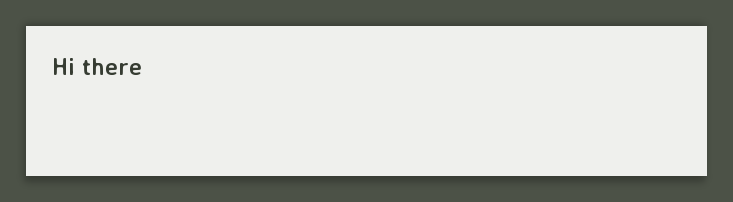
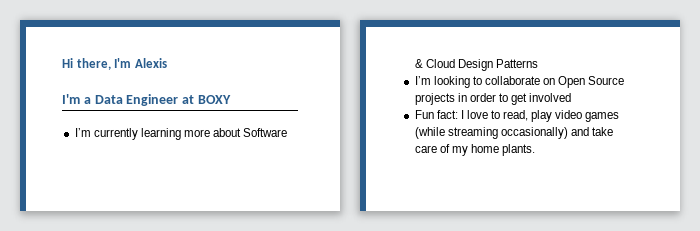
[82,58,142,75] there -> [76,58,167,70] [62,94,231,106] [74,128,288,140] [414,59,538,71] [414,76,625,88] [414,93,572,105] [414,110,620,122] [414,127,614,139] [414,144,536,156] there, I'm Alexis // I'm a Data Engineer at BOXY // I’m currently learning more about Software & Cloud Design Patterns // I’m looking to collaborate on Open Source projects in order to get involved // Fun fact: I love to read, play video games (while streaming occasionally) and take care of my home plants.

